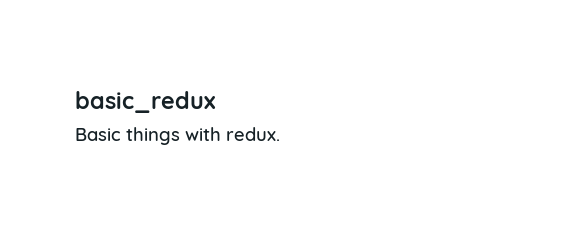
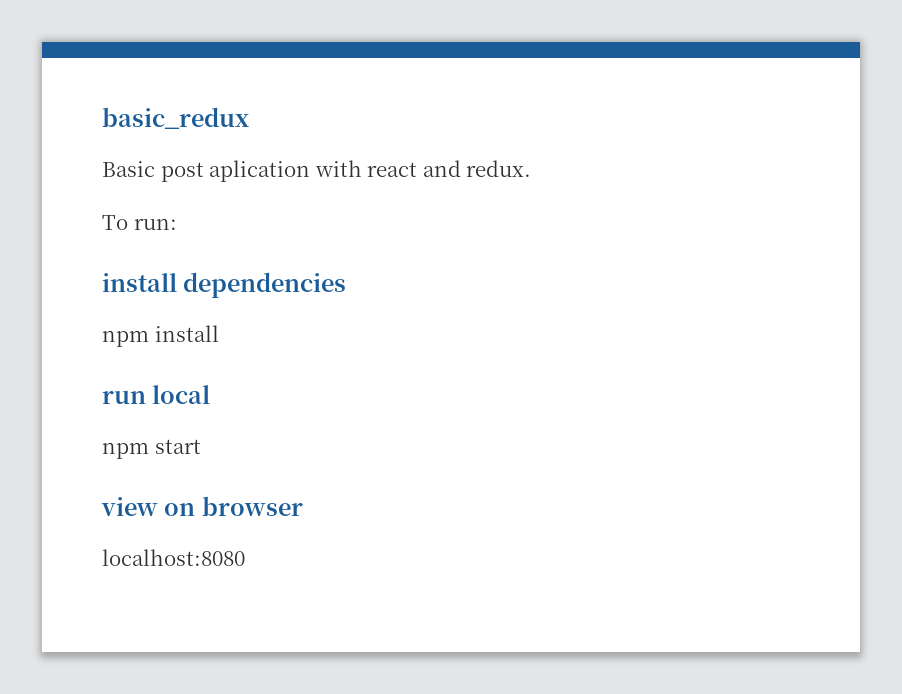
[126,127,280,145] things with redux. -> [160,160,532,182] [102,215,177,230] [102,272,347,298] [102,325,219,347] [102,385,211,404] [102,439,201,459] [101,496,303,516] [102,549,245,566] post aplication with react and redux. // To run: // install dependencies // npm install // run local // npm start // view on browser // localhost:8080

